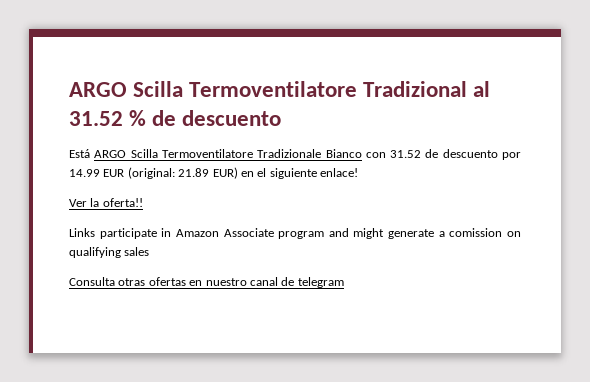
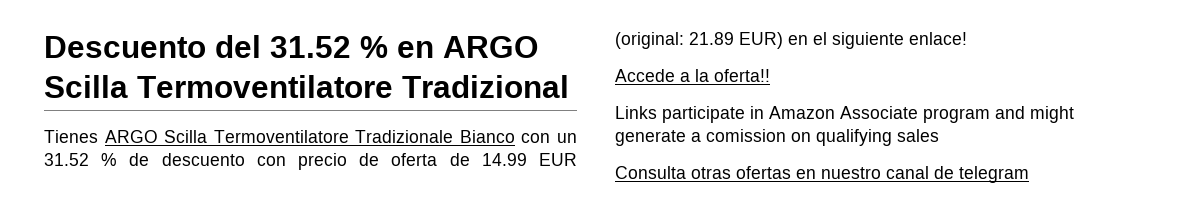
(69, 89) none -> [44,35,434,58] Descuento del 31.52 % en
[473,81,491,97] [69,110,282,126] [69,149,90,158] al 31.52 % de descuento // Está -> [44,130,98,143] // Tienes
[390,149,521,160] 31.52 de descuento por -> [557,133,577,143] [44,153,470,170] un 31.52 % de descuento con precio de oferta de
[69,199,87,207] Ver -> [615,69,690,82] Accede a

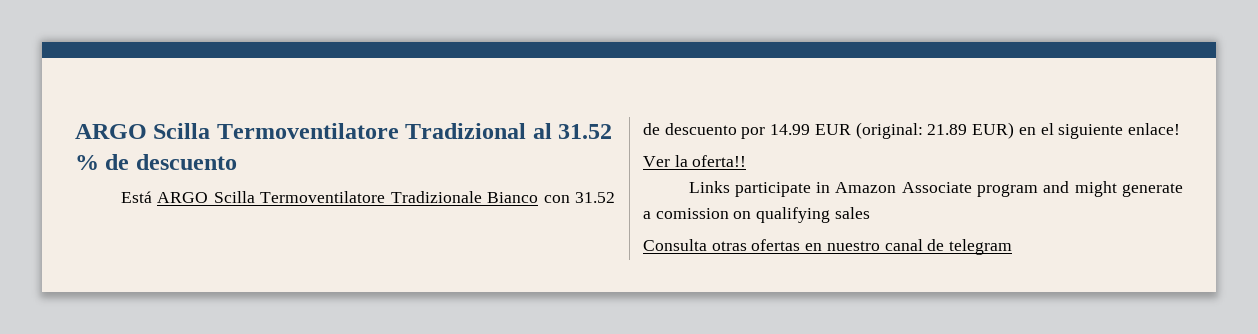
[44,35,434,58] Descuento del 31.52 % en -> (75, 131) none
[44,130,98,143] // Tienes -> [532,123,613,139] [75,154,237,170] [120,191,152,203] al 31.52 % de descuento // Está
[557,133,577,143] [44,153,470,170] un 31.52 % de descuento con precio de oferta de -> [575,192,615,203] [643,123,766,139] 31.52 de descuento por
[615,69,690,82] Accede a -> [643,156,670,167] Ver

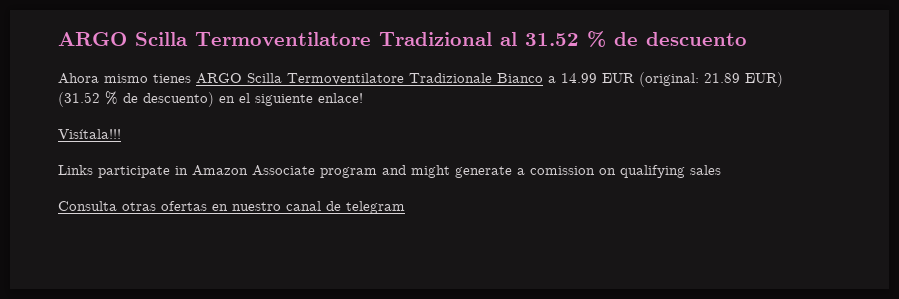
[120,191,152,203] Está -> [58,73,191,84] Ahora mismo tienes
[543,192,615,203] [643,123,766,139] con 31.52 de descuento por -> [548,76,556,83] a
(1015, 130) none -> [58,91,214,107] (31.52 % de descuento)
[643,155,747,167] Ver la oferta!! -> [58,129,121,139] Visítala!!!

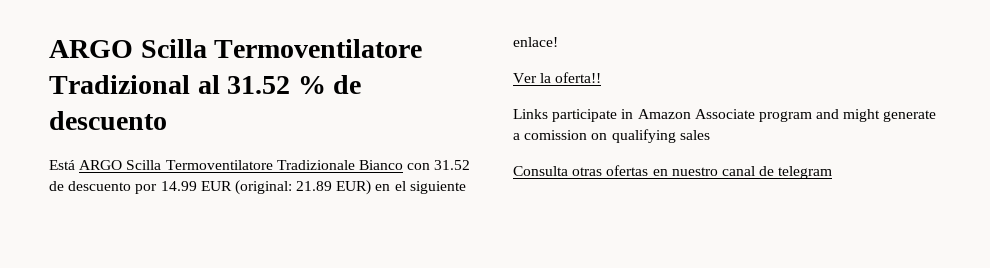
[58,73,191,84] Ahora mismo tienes -> [49,160,75,170] Está
[548,76,556,83] a -> [407,160,471,170] [49,181,158,194] con 31.52 de descuento por
[58,91,214,107] (31.52 % de descuento) -> (372, 187) none
[58,129,121,139] Visítala!!! -> [513,72,602,83] Ver la oferta!!

